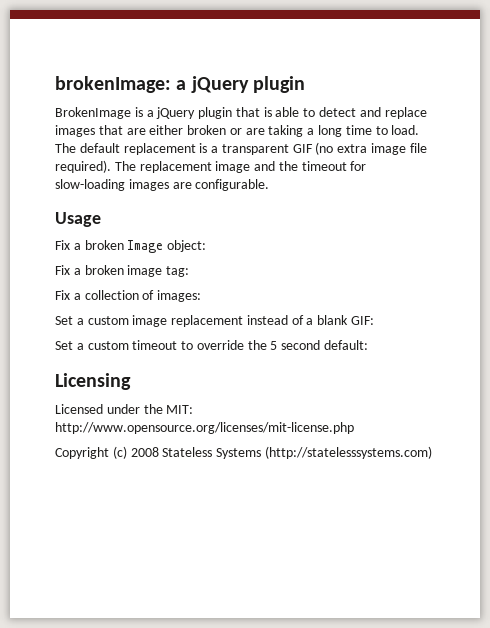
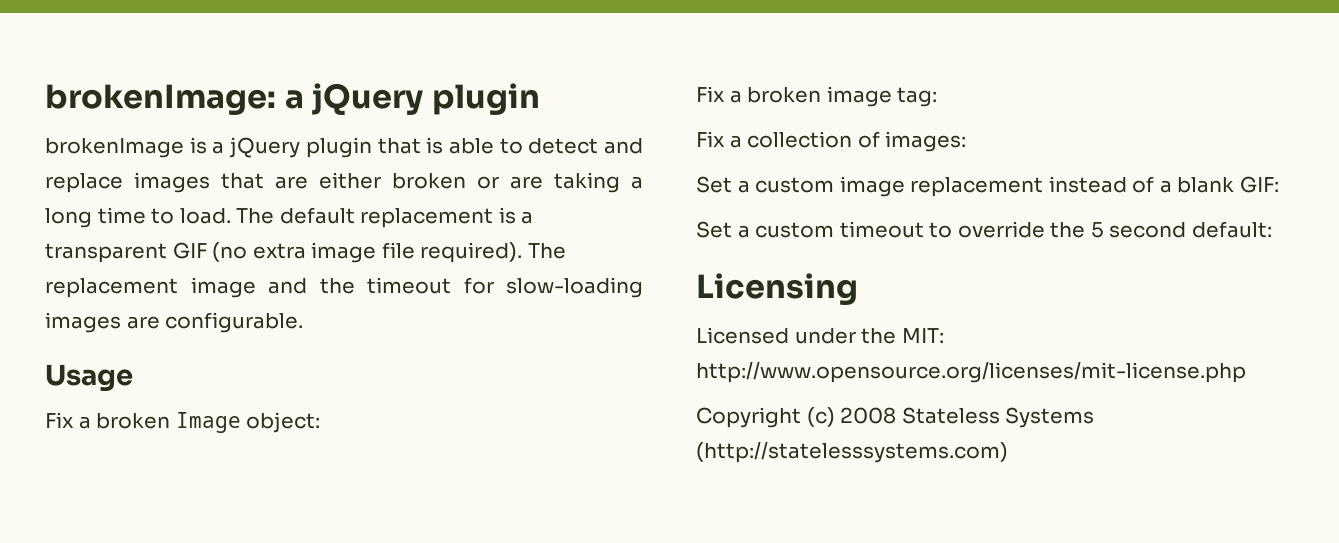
[55,107,131,119] BrokenImage -> [45,138,184,158] brokenImage

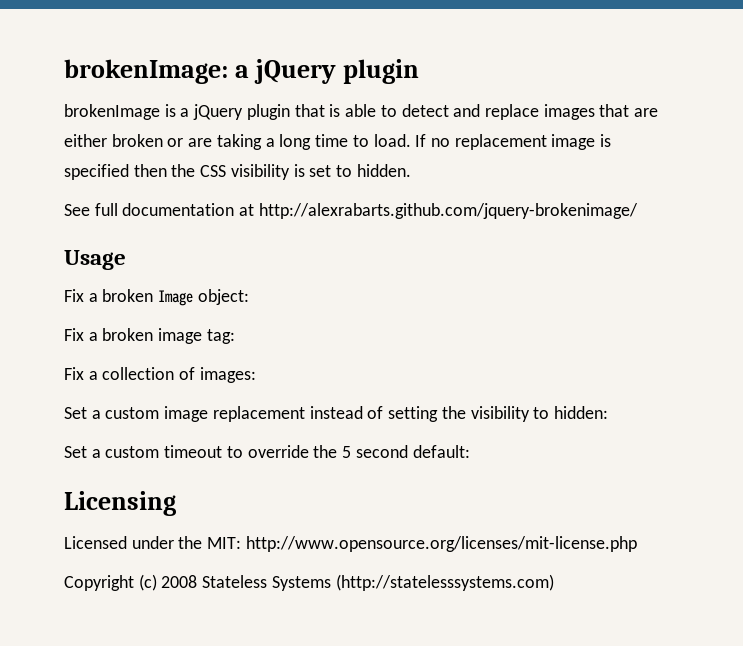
[236,207,534,228] [45,242,566,263] [45,277,643,298] [45,312,304,333] The default replacement is a transparent GIF (no extra image file required). The replacement image and the timeout for slow-loading images are configurable. -> [415,134,612,150] [64,164,411,180] [64,203,638,219] If no replacement image is specified then the CSS visibility is set to hidden. // See full documentation at http://alexrabarts.github.com/jquery-brokenimage/
[1159,176,1279,193] a blank GIF: -> [388,406,608,422] setting the visibility to hidden:

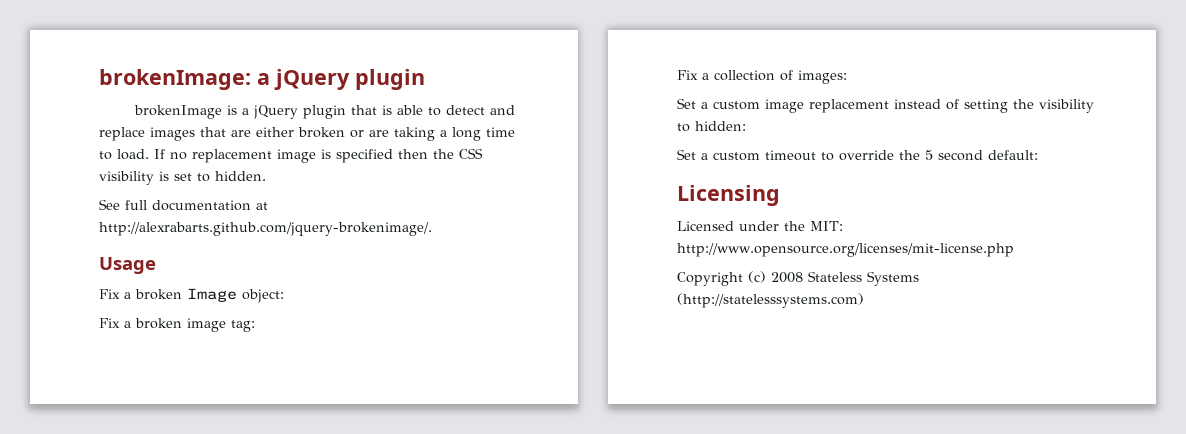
[258,203,638,219] http://alexrabarts.github.com/jquery-brokenimage/ -> [99,222,432,236] http://alexrabarts.github.com/jquery-brokenimage/.

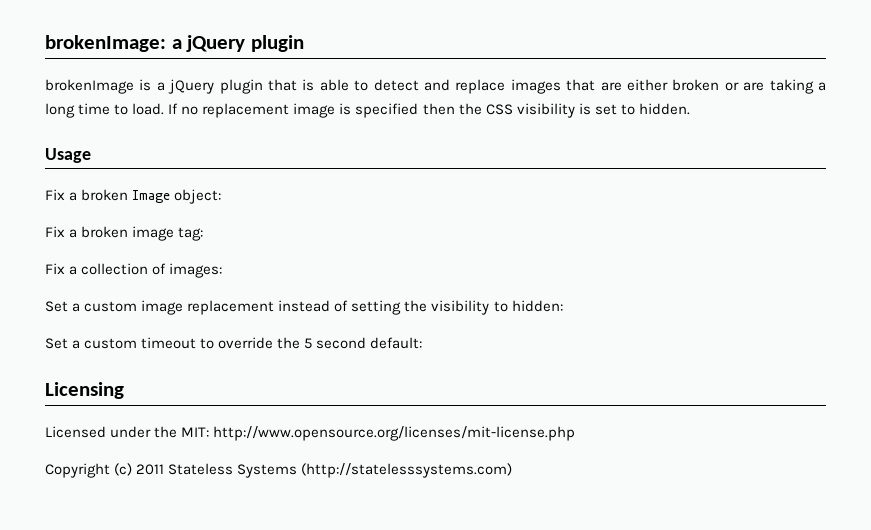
[99,199,268,211] [99,222,432,236] // See full documentation at http://alexrabarts.github.com/jquery-brokenimage/. -> (690, 109) none
[771,272,803,283] 2008 -> [136,464,165,475] 2011

